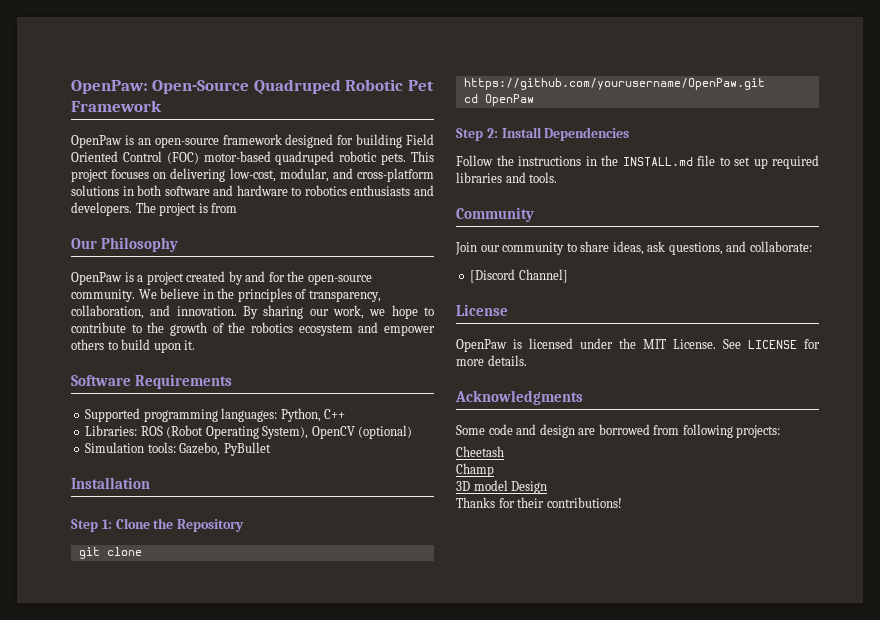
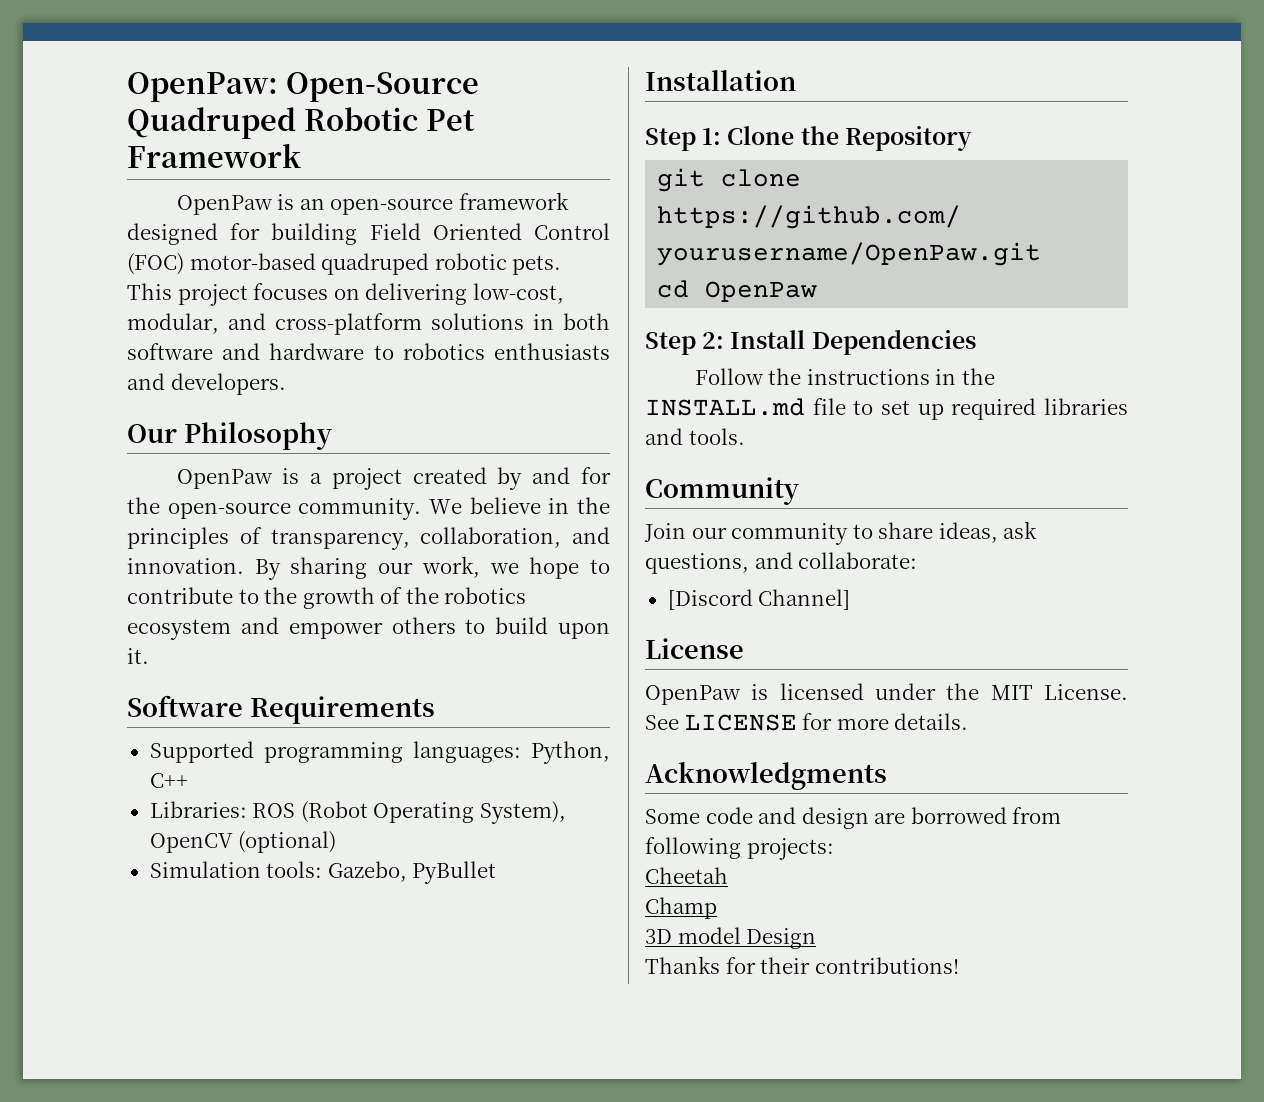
[135,202,238,216] The project is from -> (286, 384) none
[456,446,504,457] Cheetash -> [645,867,728,884] Cheetah

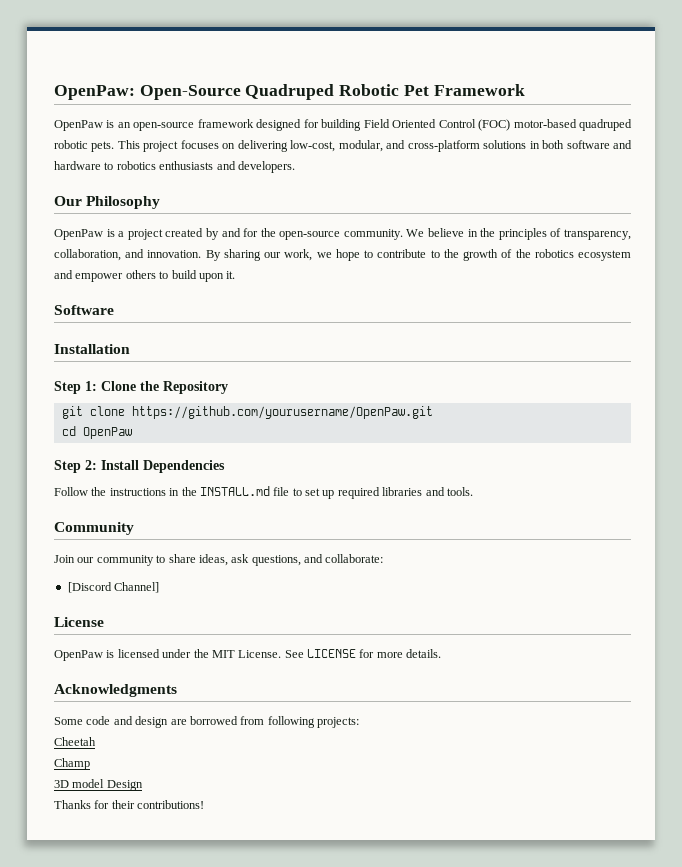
[249,696,435,724] [149,741,610,764] [149,773,188,788] [149,801,566,824] [149,831,337,853] [149,861,497,884] Requirements // Supported programming languages: Python, C++ // Libraries: ROS (Robot Operating System), OpenCV (optional) // Simulation tools: Gazebo, PyBullet -> (114, 310) none

